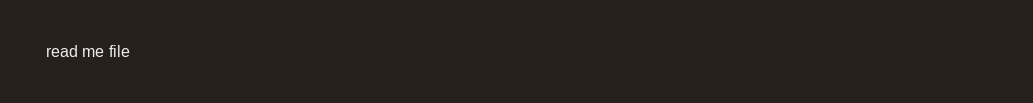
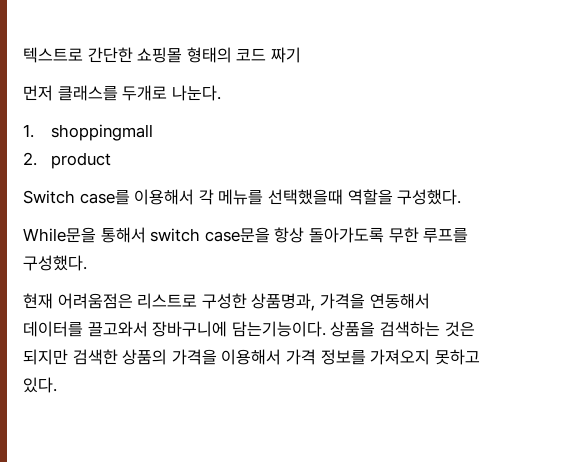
[46,45,130,57] read me file -> [23,47,301,63] [23,85,221,101] [23,124,154,141] [23,152,112,169] [23,189,462,205] [23,227,469,243] [23,255,87,271] [23,293,430,311] [23,321,475,337] [23,349,480,365] [23,377,57,393] 텍스트로 간단한 쇼핑몰 형태의 코드 짜기 // 먼저 클래스를 두개로 나눈다. // 1. shoppingmall // 2. product // Switch case를 이용해서 각 메뉴를 선택했을때 역할을 구성했다. // While문을 통해서 switch case문을 항상 돌아가도록 무한 루프를 구성했다. // 현재 어려움점은 리스트로 구성한 상품명과, 가격을 연동해서 데이터를 끌고와서 장바구니에 담는기능이다. 상품을 검색하는 것은 되지만 검색한 상품의 가격을 이용해서 가격 정보를 가져오지 못하고 있다.

